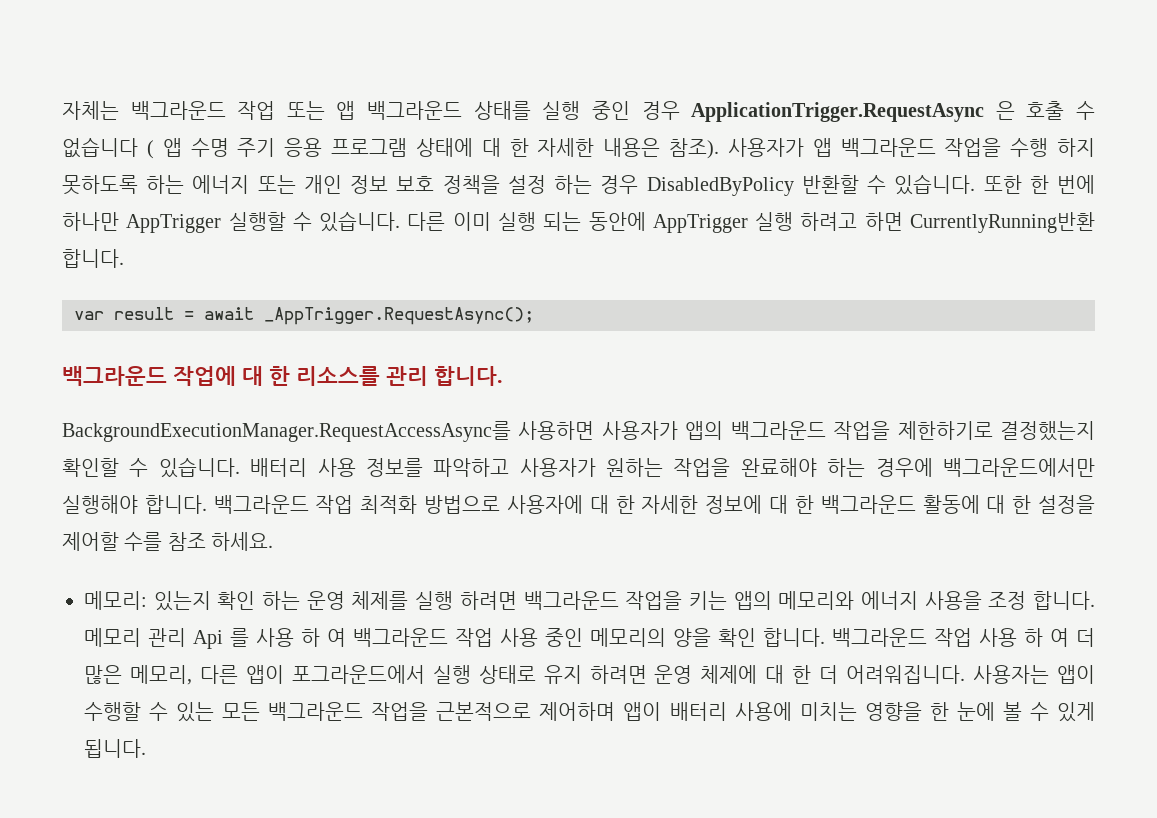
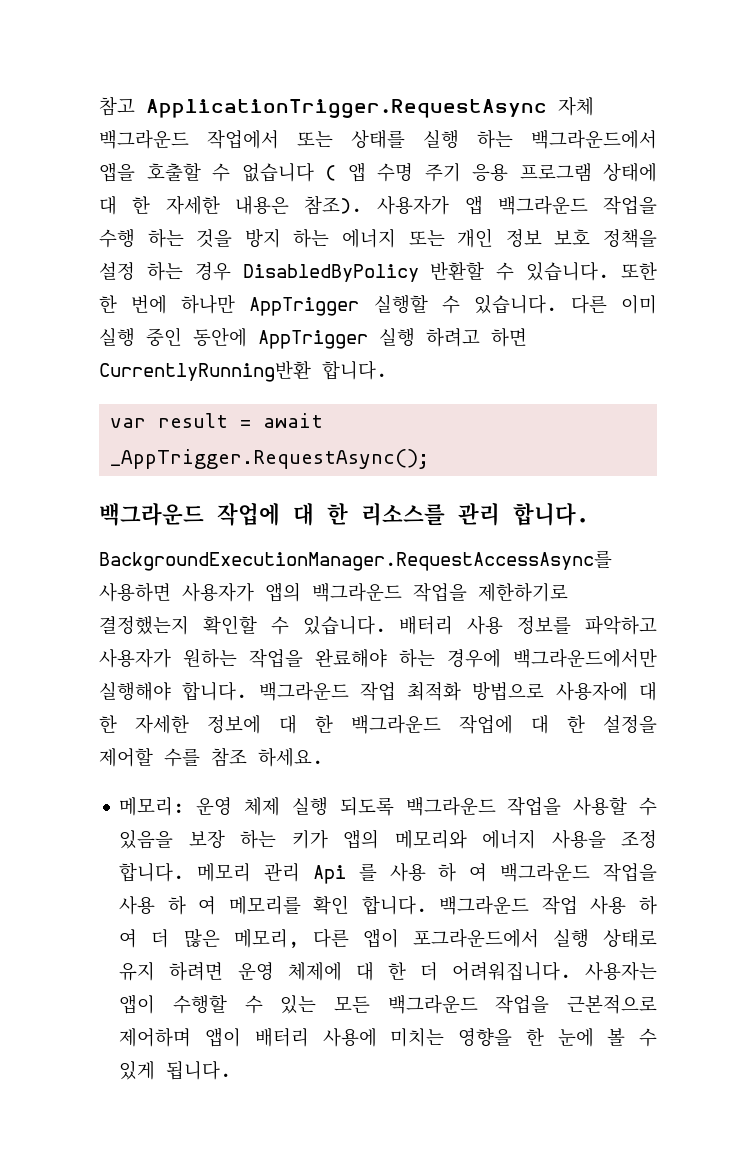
[62,101,1065,122] 자체는 백그라운드 작업 또는 앱 백그라운드 상태를 실행 중인 경우 ApplicationTrigger.RequestAsync 은 호출 -> [99,96,594,118] [99,130,657,149] [99,162,201,182] 참고 ApplicationTrigger.RequestAsync 자체 백그라운드 작업에서 또는 상태를 실행 하는 백그라운드에서 앱을 호출할
[1057,138,1096,157] [62,175,138,195] 하지 못하도록 -> [147,228,281,248] 하는 것을 방지
[543,212,582,231] 되는 -> [146,327,182,346] 중인
[922,495,980,514] 활동에 -> [459,715,513,734] 작업에
[153,591,727,611] 있는지 확인 하는 운영 체제를 실행 하려면 백그라운드 작업을 키는 -> [196,797,657,816] [119,830,328,849] 운영 체제 실행 되도록 백그라운드 작업을 사용할 수 있음을 보장 하는 키가
[455,628,711,647] 작업 사용 중인 메모리의 양을 -> [603,863,658,882] [119,896,301,915] 작업을 사용 하 여 메모리를

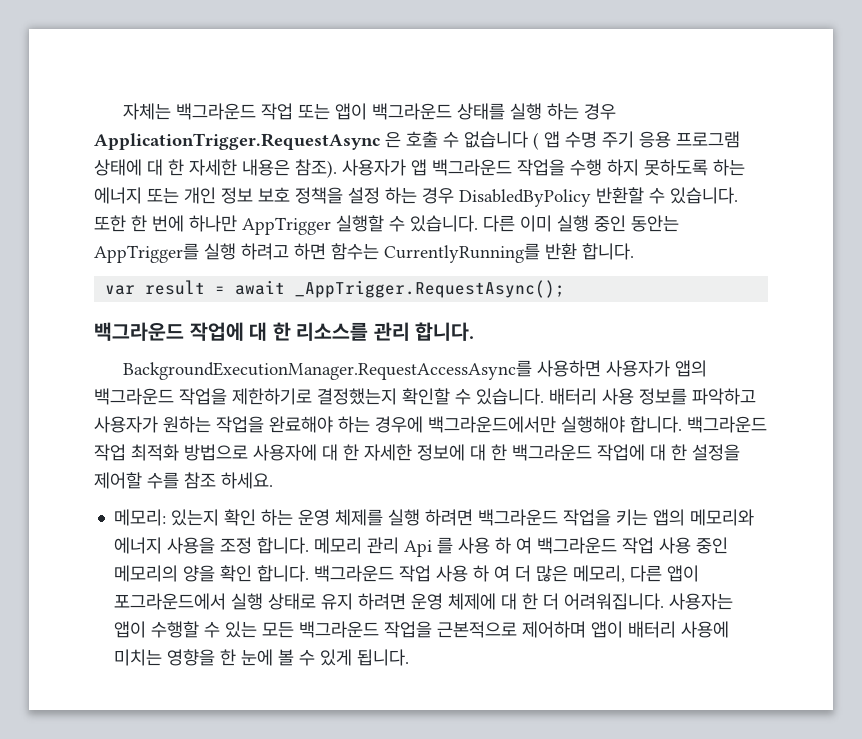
[99,96,594,118] [99,130,657,149] [99,162,201,182] 참고 ApplicationTrigger.RequestAsync 자체 백그라운드 작업에서 또는 상태를 실행 하는 백그라운드에서 앱을 호출할 -> [122,103,616,120] [94,131,438,150] 자체는 백그라운드 작업 또는 앱이 백그라운드 상태를 실행 하는 경우 ApplicationTrigger.RequestAsync 은 호출
[147,228,281,248] 하는 것을 방지 -> [607,159,708,176] 하지 못하도록
[193,327,368,349] 동안에 AppTrigger -> [631,215,679,232] [94,243,199,263] 동안는 AppTrigger를
[99,361,311,382] CurrentlyRunning반환 -> [331,243,577,263] 함수는 CurrentlyRunning를 반환
[196,797,657,816] [119,830,328,849] 운영 체제 실행 되도록 백그라운드 작업을 사용할 수 있음을 보장 하는 키가 -> [171,509,649,526] 있는지 확인 하는 운영 체제를 실행 하려면 백그라운드 작업을 키는
[603,863,658,882] [119,896,301,915] 작업을 사용 하 여 메모리를 -> [622,537,729,554] [114,565,216,582] 작업 사용 중인 메모리의 양을

